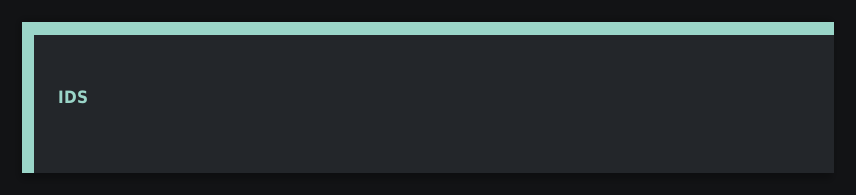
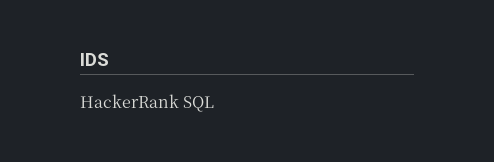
(88, 97) none -> [80,94,215,112] // HackerRank SQL

